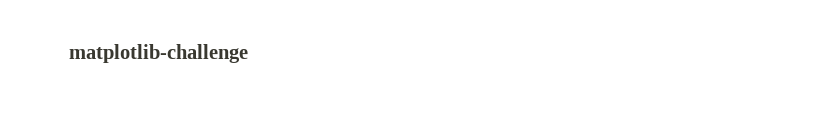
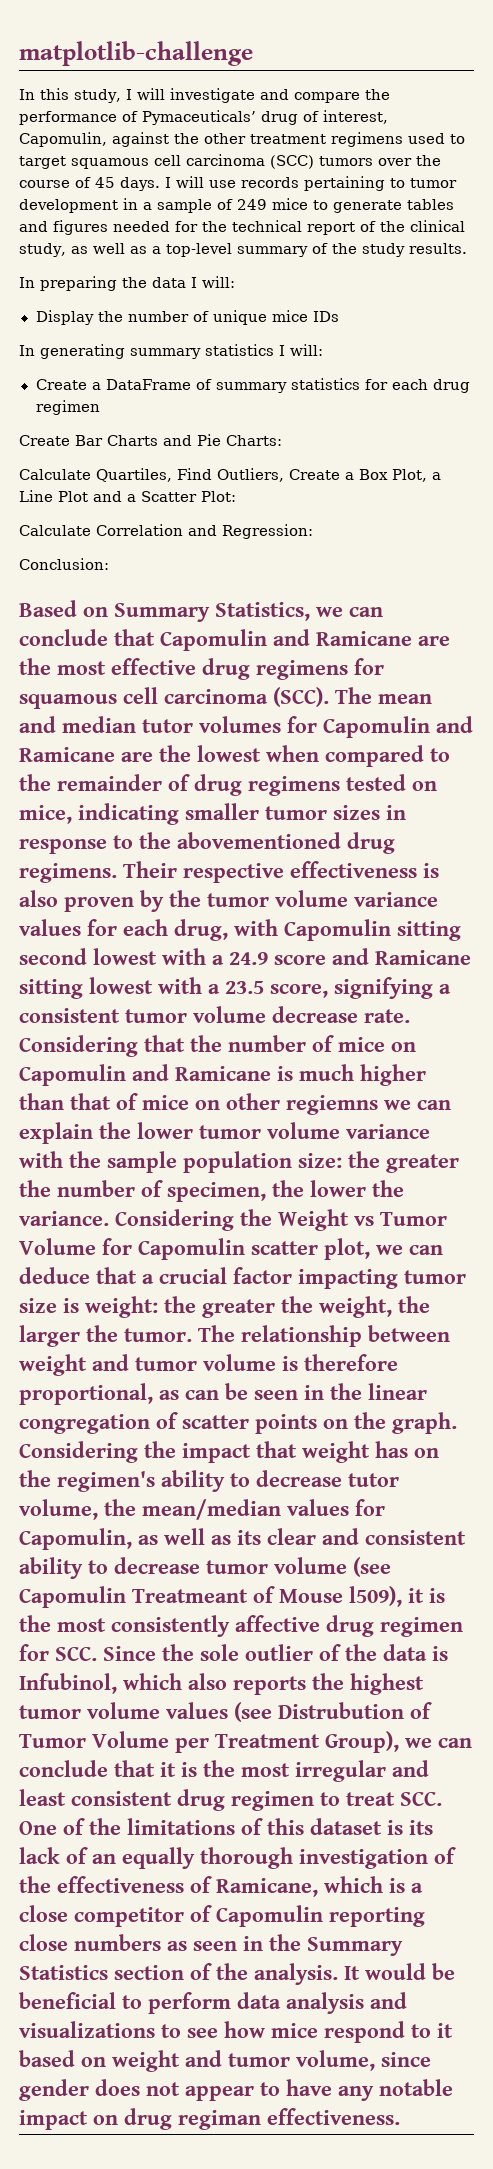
(248, 53) none -> [19,88,390,103] [19,110,388,125] [19,132,465,147] [19,154,441,169] [19,176,457,191] [19,198,454,213] [19,220,465,235] [19,243,467,257] [19,276,235,291] [35,310,339,325] [19,344,323,359] [35,378,470,393] [35,400,100,415] [19,434,282,446] [19,468,441,482] [19,490,236,502] [19,524,313,539] [19,558,109,570] [19,600,383,622] [19,629,450,651] [19,658,384,680] [19,687,432,709] [19,716,473,738] [19,745,450,767] [19,774,437,796] [19,803,406,825] [19,832,395,854] [19,861,439,883] [19,890,438,912] [19,919,461,941] [19,948,471,965] [19,977,451,999] [19,1006,410,1023] [19,1035,416,1057] [19,1064,426,1086] [19,1093,451,1115] [19,1122,430,1144] [19,1151,459,1173] [19,1180,404,1202] [19,1209,447,1231] [19,1238,443,1260] [19,1267,466,1289] [19,1296,430,1318] [19,1325,450,1347] [19,1354,398,1376] [19,1383,427,1405] [19,1412,457,1434] [19,1441,439,1463] [19,1470,399,1492] [19,1499,385,1520] [19,1528,466,1550] [19,1557,391,1579] [19,1586,445,1608] [19,1615,463,1637] [19,1644,448,1661] [19,1673,424,1695] [19,1702,432,1722] [19,1731,472,1753] [19,1760,429,1782] [19,1789,442,1811] [19,1818,433,1835] [19,1847,456,1869] [19,1876,423,1897] [19,1905,425,1927] [19,1934,403,1956] [19,1963,455,1985] [19,1992,407,2014] [19,2021,453,2043] [19,2050,431,2072] [19,2079,453,2101] [19,2108,400,2130] // In this study, I will investigate and compare the performance of Pymaceuticals’ drug of interest, Capomulin, against the other treatment regimens used to target squamous cell carcinoma (SCC) tumors over the course of 45 days. I will use records pertaining to tumor development in a sample of 249 mice to generate tables and figures needed for the technical report of the clinical study, as well as a top-level summary of the study results. // In preparing the data I will: // Display the number of unique mice IDs // In generating summary statistics I will: // Create a DataFrame of summary statistics for each drug regimen // Create Bar Charts and Pie Charts: // Calculate Quartiles, Find Outliers, Create a Box Plot, a Line Plot and a Scatter Plot: // Calculate Correlation and Regression: // Conclusion: // Based on Summary Statistics, we can conclude that Capomulin and Ramicane are the most effective drug regimens for squamous cell carcinoma (SCC). The mean and median tutor volumes for Capomulin and Ramicane are the lowest when compared to the remainder of drug regimens tested on mice, indicating smaller tumor sizes in response to the abovementioned drug regimens. Their respective effectiveness is also proven by the tumor volume variance values for each drug, with Capomulin sitting second lowest with a 24.9 score and Ramicane sitting lowest with a 23.5 score, signifying a consistent tumor volume decrease rate. Considering that the number of mice on Capomulin and Ramicane is much higher than that of mice on other regiemns we can explain the lower tumor volume variance with the sample population size: the greater the number of specimen, the lower the variance. Considering the Weight vs Tumor Volume for Capomulin scatter plot, we can deduce that a crucial factor impacting tumor size is weight: the greater the weight, the larger the tumor. The relationship between weight and tumor volume is therefore proportional, as can be seen in the linear congregation of scatter points on the graph. Considering the impact that weight has on the regimen's ability to decrease tutor volume, the mean/median values for Capomulin, as well as its clear and consistent ability to decrease tumor volume (see Capomulin Treatmeant of Mouse l509), it is the most consistently affective drug regimen for SCC. Since the sole outlier of the data is Infubinol, which also reports the highest tumor volume values (see Distrubution of Tumor Volume per Treatment Group), we can conclude that it is the most irregular and least consistent drug regimen to treat SCC. One of the limitations of this dataset is its lack of an equally thorough investigation of the effectiveness of Ramicane, which is a close competitor of Capomulin reporting close numbers as seen in the Summary Statistics section of the analysis. It would be beneficial to perform data analysis and visualizations to see how mice respond to it based on weight and tumor volume, since gender does not appear to have any notable impact on drug regiman effectiveness.

